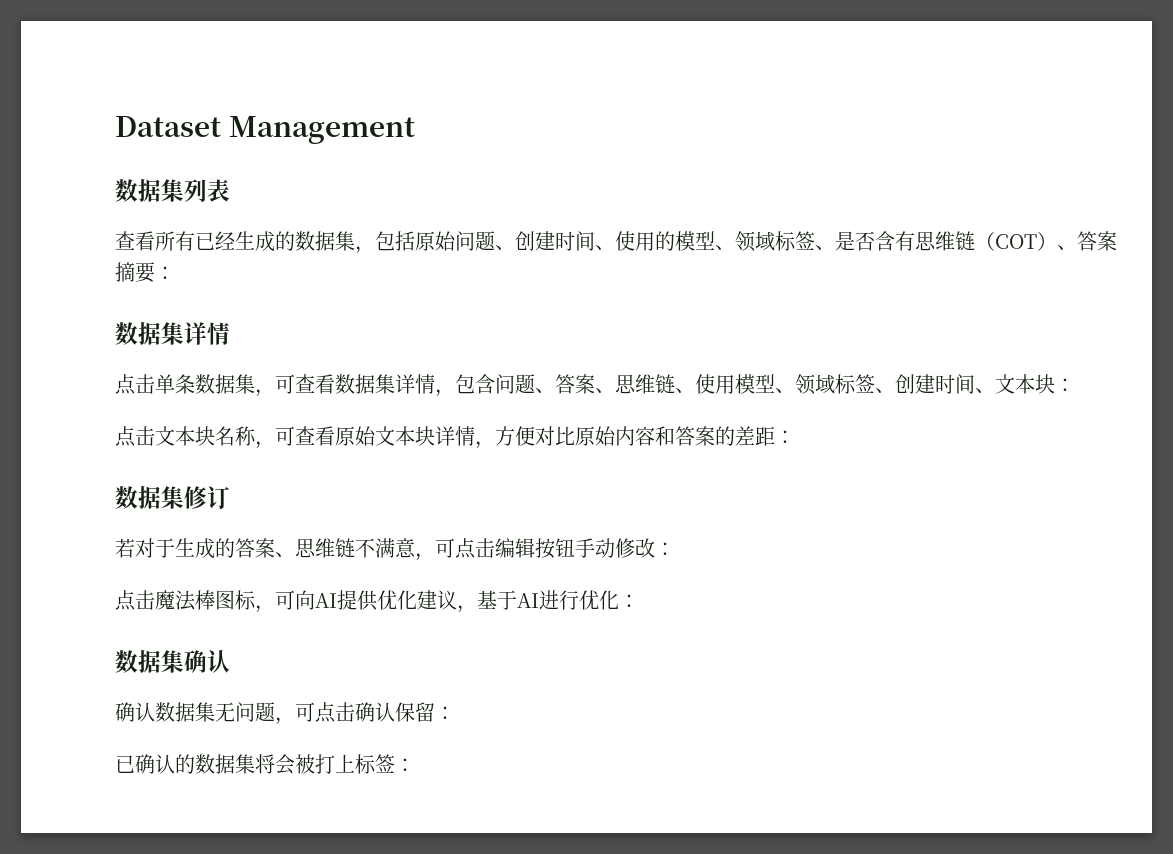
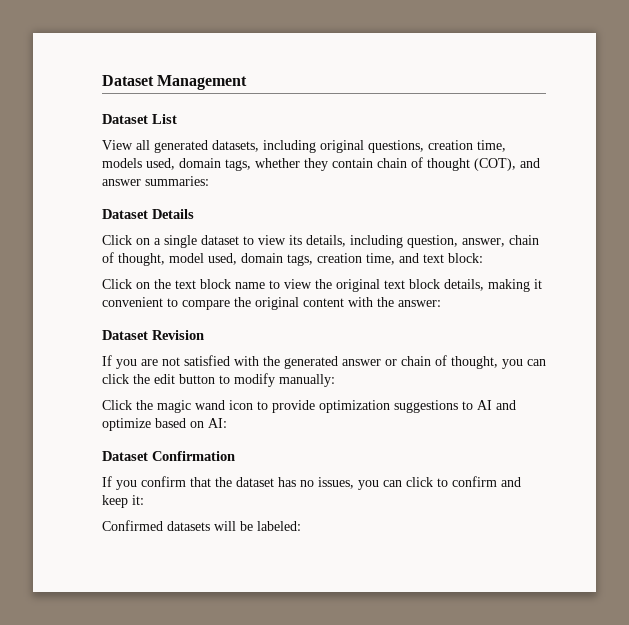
[115,179,230,202] [115,231,1117,254] [115,262,175,283] [115,322,230,345] [115,374,1075,397] [115,426,795,449] [115,486,230,509] [115,538,675,561] [115,590,639,613] [115,650,230,673] [115,702,455,725] [115,754,415,775] 数据集列表 // 查看所有已经生成的数据集，包括原始问题、创建时间、使用的模型、领域标签、是否含有思维链（COT）、答案摘要： // 数据集详情 // 点击单条数据集，可查看数据集详情，包含问题、答案、思维链、使用模型、领域标签、创建时间、文本块： // 点击文本块名称，可查看原始文本块详情，方便对比原始内容和答案的差距： // 数据集修订 // 若对于生成的答案、思维链不满意，可点击编辑按钮手动修改： // 点击魔法棒图标，可向AI提供优化建议，基于AI进行优化： // 数据集确认 // 确认数据集无问题，可点击确认保留： // 已确认的数据集将会被打上标签： -> [102,114,177,124] [102,140,506,153] [102,157,540,171] [102,176,209,186] [102,209,194,219] [102,235,539,248] [102,252,483,266] [102,279,542,292] [102,297,441,310] [102,330,204,340] [102,355,546,369] [102,373,335,387] [102,400,516,413] [102,418,227,431] [102,451,235,461] [102,476,521,490] [102,495,144,508] [102,520,301,531] Dataset List // View all generated datasets, including original questions, creation time, models used, domain tags, whether they contain chain of thought (COT), and answer summaries: // Dataset Details // Click on a single dataset to view its details, including question, answer, chain of thought, model used, domain tags, creation time, and text block: // Click on the text block name to view the original text block details, making it convenient to compare the original content with the answer: // Dataset Revision // If you are not satisfied with the generated answer or chain of thought, you can click the edit button to modify manually: // Click the magic wand icon to provide optimization suggestions to AI and optimize based on AI: // Dataset Confirmation // If you confirm that the dataset has no issues, you can click to confirm and keep it: // Confirmed datasets will be labeled:

